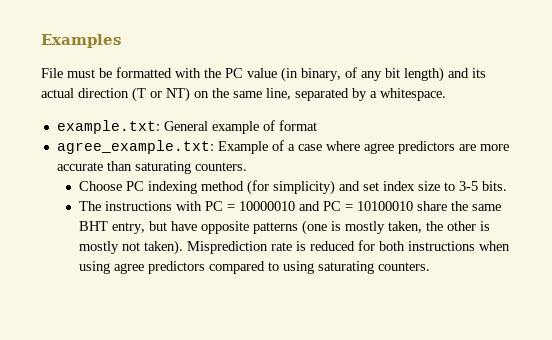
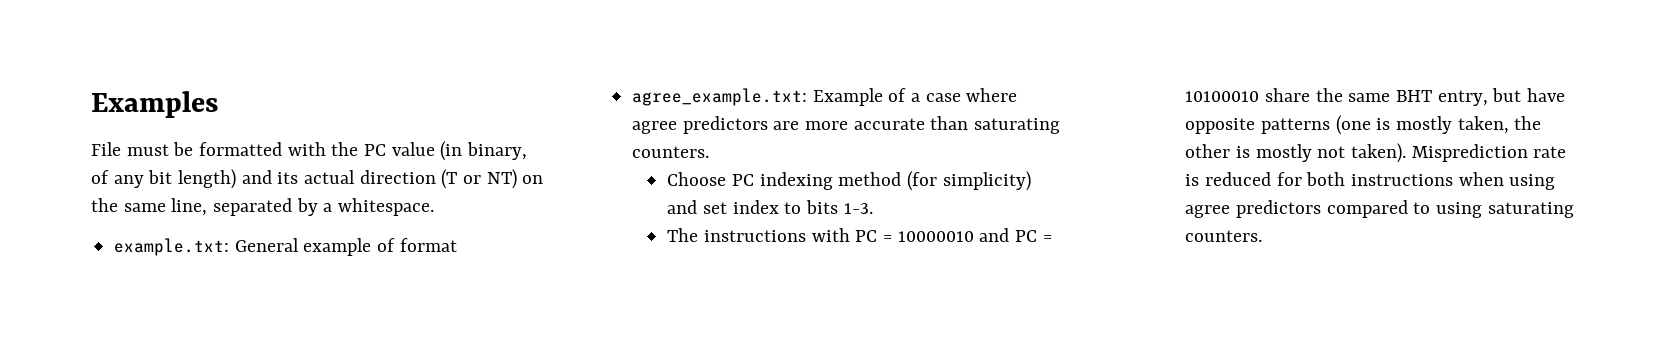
[418,181,508,191] size to 3-5 bits. -> [784,200,873,214] to bits 1-3.

